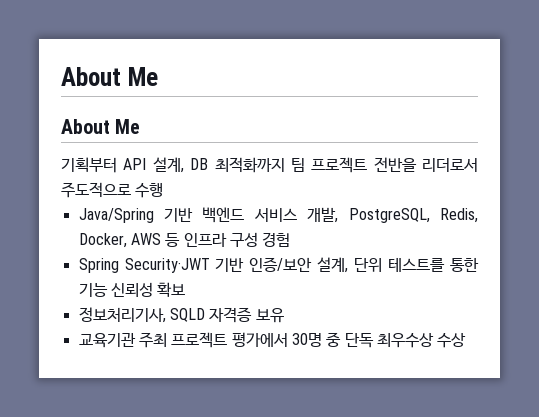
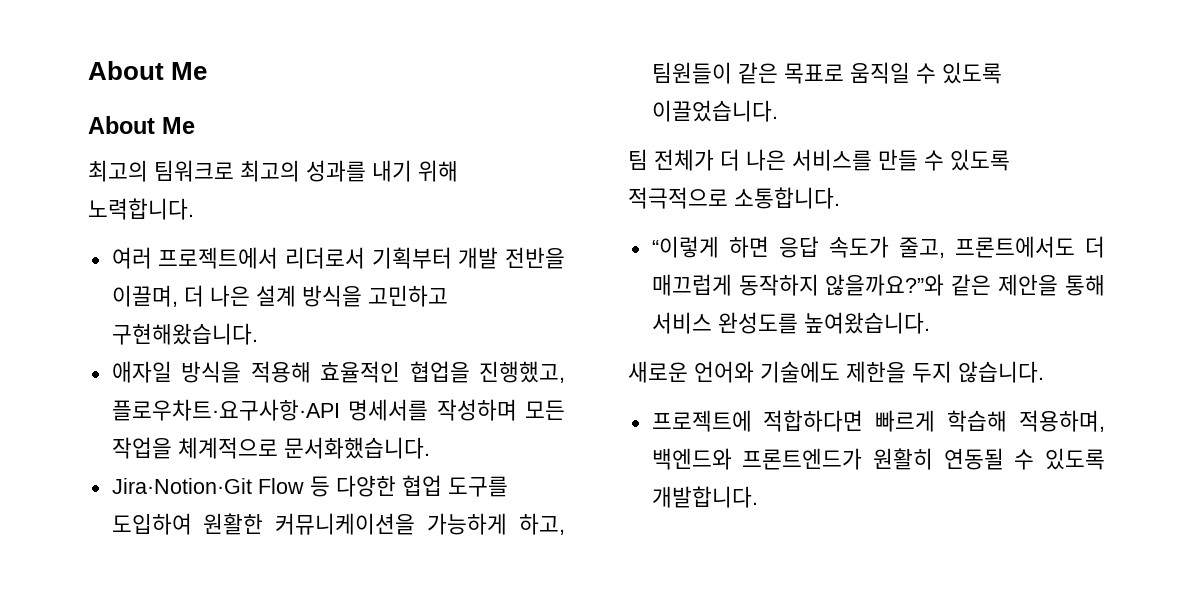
[61,157,478,173] [61,182,164,198] [78,207,478,223] [78,232,291,248] [78,257,479,273] [78,282,186,297] [78,307,284,323] [78,332,467,348] 기획부터 API 설계, DB 최적화까지 팀 프로젝트 전반을 리더로서 주도적으로 수행 // Java/Spring 기반 백엔드 서비스 개발, PostgreSQL, Redis, Docker, AWS 등 인프라 구성 경험 // Spring Security·JWT 기반 인증/보안 설계, 단위 테스트를 통한 기능 신뢰성 확보 // 정보처리기사, SQLD 자격증 보유 // 교육기관 주최 프로젝트 평가에서 30명 중 단독 최우수상 수상 -> [88,160,458,182] [88,198,194,220] [111,247,565,269] [111,285,448,307] [111,323,258,345] [111,361,565,383] [111,399,565,421] [111,437,430,459] [111,475,508,497] [111,513,565,535] [651,62,1002,84] [651,100,778,122] [628,149,1010,171] [628,187,840,209] [651,236,1105,258] [651,274,1105,296] [651,312,930,334] [628,361,1044,383] [651,410,1105,432] [651,448,1105,470] [651,486,758,508] 최고의 팀워크로 최고의 성과를 내기 위해 노력합니다. // 여러 프로젝트에서 리더로서 기획부터 개발 전반을 이끌며, 더 나은 설계 방식을 고민하고 구현해왔습니다. // 애자일 방식을 적용해 효율적인 협업을 진행했고, 플로우차트·요구사항·API 명세서를 작성하며 모든 작업을 체계적으로 문서화했습니다. // Jira·Notion·Git Flow 등 다양한 협업 도구를 도입하여 원활한 커뮤니케이션을 가능하게 하고, 팀원들이 같은 목표로 움직일 수 있도록 이끌었습니다. // 팀 전체가 더 나은 서비스를 만들 수 있도록 적극적으로 소통합니다. // “이렇게 하면 응답 속도가 줄고, 프론트에서도 더 매끄럽게 동작하지 않을까요?”와 같은 제안을 통해 서비스 완성도를 높여왔습니다. // 새로운 언어와 기술에도 제한을 두지 않습니다. // 프로젝트에 적합하다면 빠르게 학습해 적용하며, 백엔드와 프론트엔드가 원활히 연동될 수 있도록 개발합니다.

